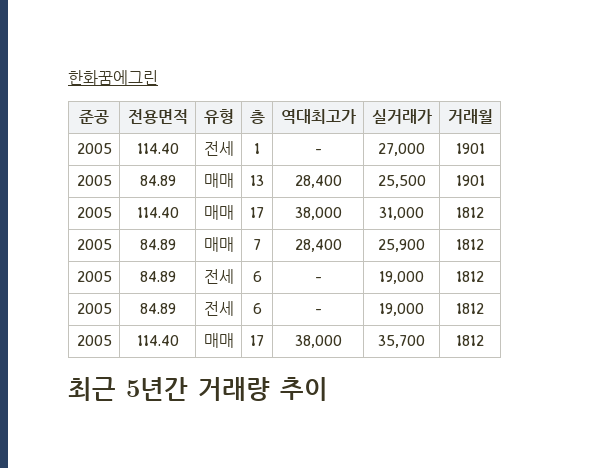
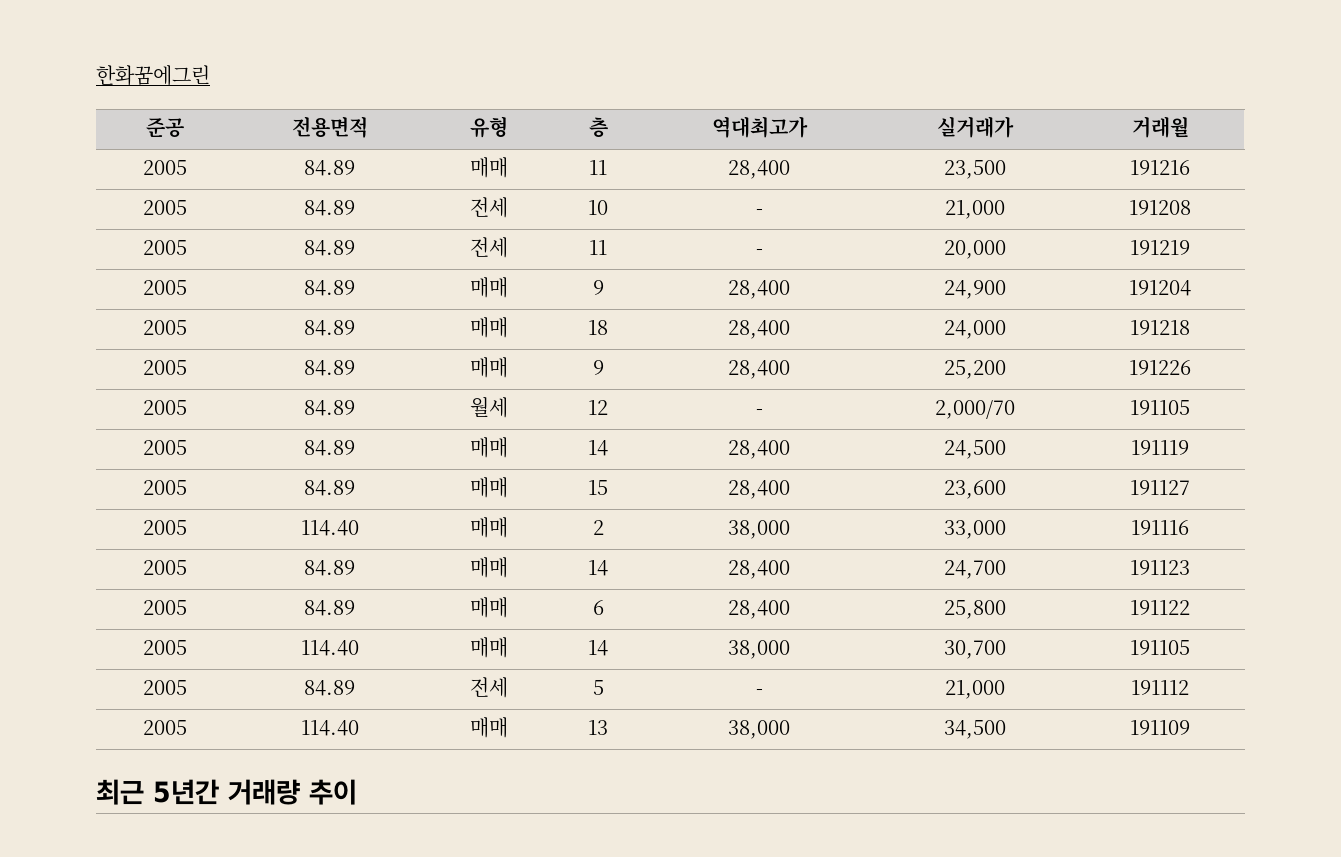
[136,143,179,154] [203,141,234,156] [254,143,260,154] [314,149,322,154] [378,143,425,156] [455,143,485,154] [76,175,112,186] [139,175,176,186] [203,173,234,188] [250,175,264,186] [294,175,342,188] [377,175,426,188] [455,175,485,186] [76,207,112,218] [136,207,179,218] [203,205,234,220] [250,207,264,218] [294,207,342,220] [379,207,424,220] [456,207,484,218] [76,239,112,250] [139,239,176,250] [203,237,234,252] [253,239,261,250] [294,239,342,252] [378,239,425,252] [456,239,484,250] [76,271,112,282] [139,271,176,282] [203,269,234,284] [252,271,262,282] [314,277,322,282] [379,271,424,284] [456,271,484,282] [76,303,112,314] [139,303,176,314] [203,301,234,316] [252,303,262,314] [314,309,322,314] [379,303,424,316] [456,303,484,314] [76,335,112,346] [136,335,179,346] [203,333,234,348] [250,335,264,346] [294,335,342,348] [378,335,425,348] [456,335,484,346] 114.40 | 전세 | 1 | - | 27,000 | 1901 // 2005 | 84.89 | 매매 | 13 | 28,400 | 25,500 | 1901 // 2005 | 114.40 | 매매 | 17 | 38,000 | 31,000 | 1812 // 2005 | 84.89 | 매매 | 7 | 28,400 | 25,900 | 1812 // 2005 | 84.89 | 전세 | 6 | - | 19,000 | 1812 // 2005 | 84.89 | 전세 | 6 | - | 19,000 | 1812 // 2005 | 114.40 | 매매 | 17 | 38,000 | 35,700 | 1812 -> [304,160,355,176] [470,157,508,178] [589,160,607,175] [728,160,790,179] [943,160,1006,179] [1130,160,1190,175] [142,200,187,215] [304,200,355,216] [470,197,508,218] [588,200,608,215] [755,209,763,215] [944,200,1005,219] [1129,200,1191,215] [142,240,187,255] [304,240,355,256] [470,237,508,258] [589,240,607,255] [755,249,763,255] [943,240,1006,259] [1130,240,1190,255] [142,280,187,295] [304,280,355,296] [470,277,508,298] [592,280,604,295] [728,280,790,299] [943,280,1006,299] [1129,280,1191,296] [142,320,187,335] [304,320,355,336] [470,317,508,338] [588,320,608,335] [728,320,790,339] [943,320,1006,339] [1130,320,1190,335] [142,360,187,375] [304,360,355,376] [470,357,508,378] [592,360,604,375] [728,360,790,379] [943,360,1006,379] [1129,360,1191,375] [142,400,187,415] [304,400,355,416] [470,396,508,418] [588,400,608,415] [755,409,763,415] [934,400,1015,419] [1130,400,1190,415] [142,440,187,455] [304,440,355,456] [470,437,508,458] [588,440,608,456] [728,440,790,459] [943,440,1006,459] [1131,440,1189,455] [142,480,187,495] [304,480,355,496] [470,477,508,498] [588,480,608,495] [728,480,790,499] [943,480,1006,499] [1130,480,1190,495] [142,520,187,535] [300,520,359,536] [470,517,508,538] [592,520,604,535] [728,520,790,539] [943,520,1006,539] [1131,520,1189,535] [142,560,187,575] [304,560,355,576] [470,557,508,578] [588,560,608,576] [728,560,790,579] [943,560,1006,579] [1130,560,1190,575] [142,600,187,615] [304,600,355,616] [470,597,508,618] [592,600,604,615] [728,600,790,619] [943,600,1006,619] [1130,600,1190,615] [142,640,187,655] [300,640,359,656] [470,637,508,658] [588,640,608,656] [728,640,790,659] [943,640,1006,659] [1130,640,1190,655] [142,680,187,695] [304,680,355,696] [470,677,508,698] [592,680,604,695] [755,689,763,695] [944,680,1005,699] [1131,680,1189,695] [142,720,187,735] [300,720,359,736] [470,717,508,738] [588,720,608,735] [728,720,790,739] [943,720,1006,739] [1130,720,1190,735] 84.89 | 매매 | 11 | 28,400 | 23,500 | 191216 // 2005 | 84.89 | 전세 | 10 | - | 21,000 | 191208 // 2005 | 84.89 | 전세 | 11 | - | 20,000 | 191219 // 2005 | 84.89 | 매매 | 9 | 28,400 | 24,900 | 191204 // 2005 | 84.89 | 매매 | 18 | 28,400 | 24,000 | 191218 // 2005 | 84.89 | 매매 | 9 | 28,400 | 25,200 | 191226 // 2005 | 84.89 | 월세 | 12 | - | 2,000/70 | 191105 // 2005 | 84.89 | 매매 | 14 | 28,400 | 24,500 | 191119 // 2005 | 84.89 | 매매 | 15 | 28,400 | 23,600 | 191127 // 2005 | 114.40 | 매매 | 2 | 38,000 | 33,000 | 191116 // 2005 | 84.89 | 매매 | 14 | 28,400 | 24,700 | 191123 // 2005 | 84.89 | 매매 | 6 | 28,400 | 25,800 | 191122 // 2005 | 114.40 | 매매 | 14 | 38,000 | 30,700 | 191105 // 2005 | 84.89 | 전세 | 5 | - | 21,000 | 191112 // 2005 | 114.40 | 매매 | 13 | 38,000 | 34,500 | 191109

